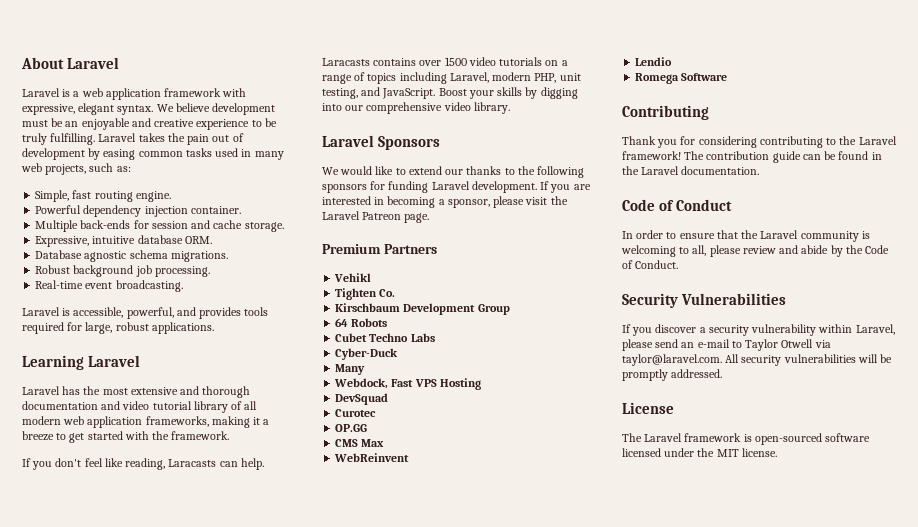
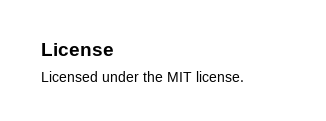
[21,57,120,69] [22,88,247,100] [22,103,276,115] [22,118,277,130] [22,133,244,145] [22,148,284,160] [21,163,131,175] [35,190,171,202] [35,205,241,217] [35,220,284,232] [35,235,212,247] [35,250,228,262] [35,265,210,277] [35,280,183,292] [22,307,269,319] [22,322,214,334] [22,355,141,370] [22,386,251,398] [22,401,258,413] [22,416,270,428] [22,431,230,443] [22,458,264,470] [322,57,568,66] [322,72,581,84] [322,87,578,99] [322,102,510,114] [322,135,441,150] [322,166,585,178] [322,181,591,193] [322,196,568,208] [322,211,430,223] [322,244,437,254] [334,273,372,282] [335,288,396,300] [335,303,510,315] [335,318,388,327] [335,333,435,342] [335,348,399,360] [335,364,366,375] [334,378,481,390] [335,393,389,405] [335,409,377,417] [335,424,368,432] [335,439,385,447] [334,453,410,462] [635,57,673,66] [635,73,728,84] [622,105,709,120] [622,136,897,148] [622,151,882,163] [622,166,760,175] [622,199,733,211] [622,230,870,242] [621,245,890,257] [622,260,679,269] [622,293,787,308] [622,324,895,336] [622,339,831,351] [622,354,893,366] [622,369,723,381] [622,402,674,414] [622,433,871,445] [622,448,661,457] About Laravel // Laravel is a web application framework with expressive, elegant syntax. We believe development must be an enjoyable and creative experience to be truly fulfilling. Laravel takes the pain out of development by easing common tasks used in many web projects, such as: // Simple, fast routing engine. // Powerful dependency injection container. // Multiple back-ends for session and cache storage. // Expressive, intuitive database ORM. // Database agnostic schema migrations. // Robust background job processing. // Real-time event broadcasting. // Laravel is accessible, powerful, and provides tools required for large, robust applications. // Learning Laravel // Laravel has the most extensive and thorough documentation and video tutorial library of all modern web application frameworks, making it a breeze to get started with the framework. // If you don't feel like reading, Laracasts can help. Laracasts contains over 1500 video tutorials on a range of topics including Laravel, modern PHP, unit testing, and JavaScript. Boost your skills by digging into our comprehensive video library. // Laravel Sponsors // We would like to extend our thanks to the following sponsors for funding Laravel development. If you are interested in becoming a sponsor, please visit the Laravel Patreon page. // Premium Partners // Vehikl // Tighten Co. // Kirschbaum Development Group // 64 Robots // Cubet Techno Labs // Cyber-Duck // Many // Webdock, Fast VPS Hosting // DevSquad // Curotec // OP.GG // CMS Max // WebReinvent // Lendio // Romega Software // Contributing // Thank you for considering contributing to the Laravel framework! The contribution guide can be found in the Laravel documentation. // Code of Conduct // In order to ensure that the Laravel community is welcoming to all, please review and abide by the Code of Conduct. // Security Vulnerabilities // If you discover a security vulnerability within Laravel, please send an e-mail to Taylor Otwell via taylor@laravel.com. All security vulnerabilities will be promptly addressed. // License // The Laravel framework is open-sourced software licensed -> [41,43,114,56] [41,71,98,82] License // Licensed

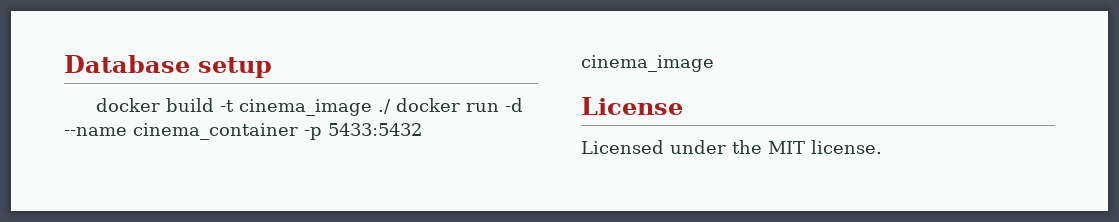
(41, 49) none -> [64,55,272,78] [96,98,524,116] [64,123,422,140] [581,55,714,72] Database setup // docker build -t cinema_image ./ docker run -d --name cinema_container -p 5433:5432 cinema_image //

